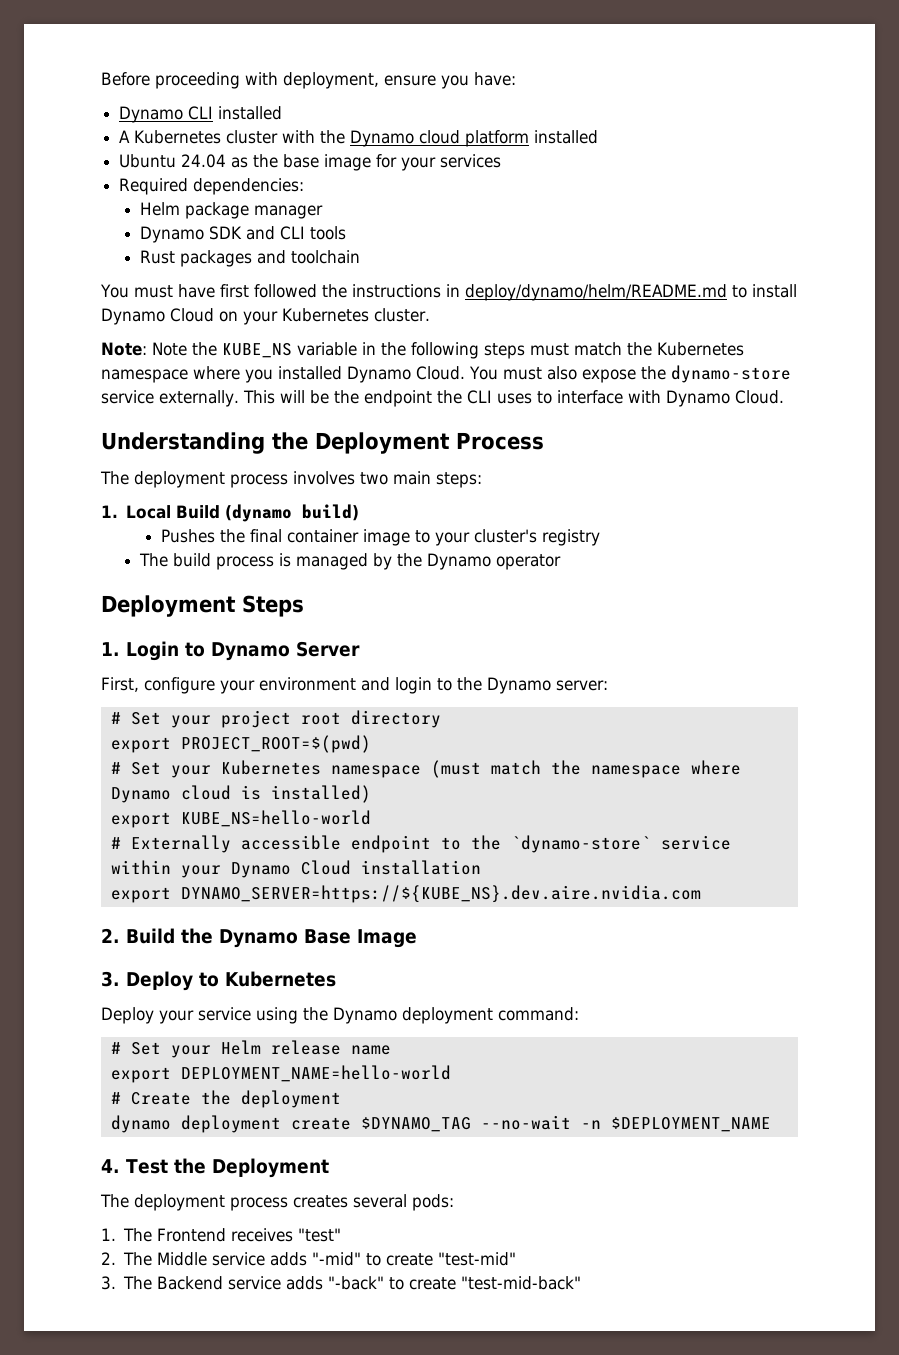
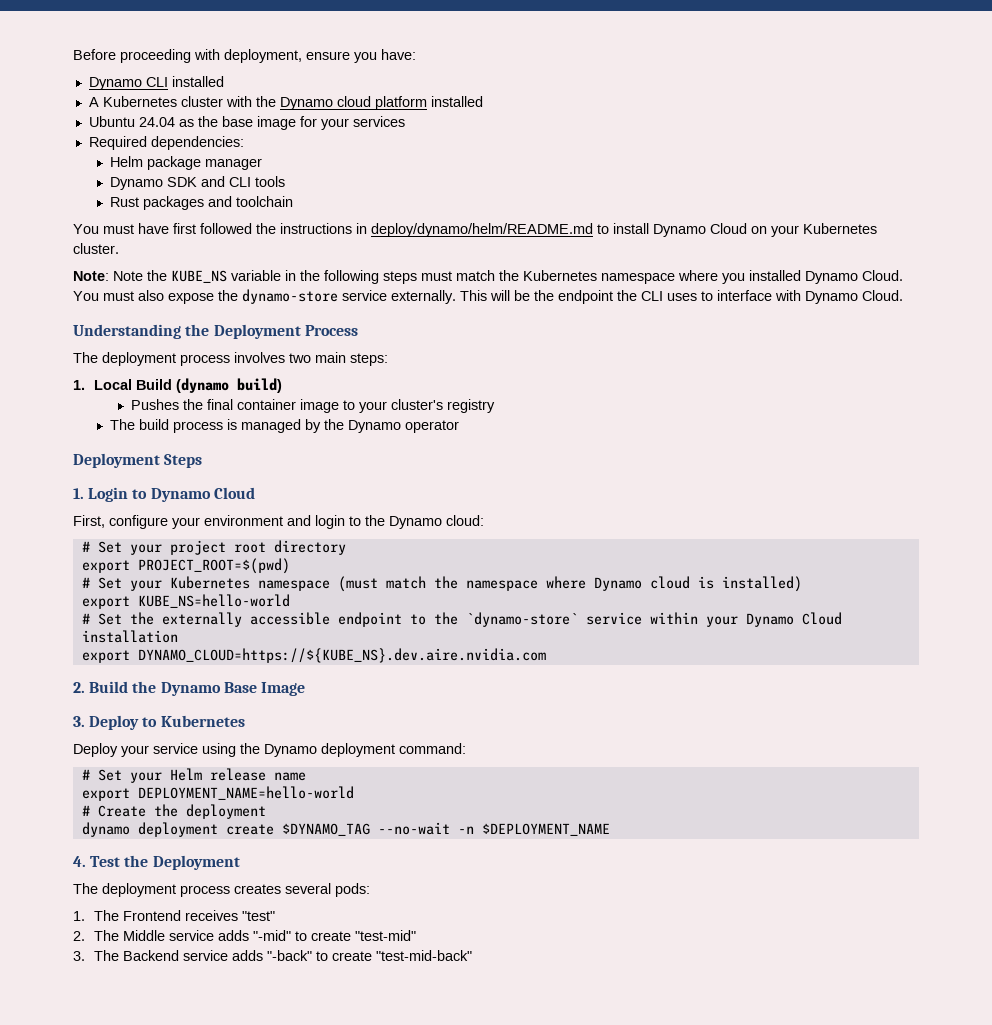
[296,641,360,657] Server -> [213,487,255,499] Cloud
[555,680,608,691] server: -> [446,515,484,526] cloud:
[130,835,231,853] Externally -> [97,612,242,627] Set the externally
[180,885,701,903] DYNAMO_SERVER=https://${KUBE_NS}.dev.aire.nvidia.com -> [137,648,546,663] DYNAMO_CLOUD=https://${KUBE_NS}.dev.aire.nvidia.com

